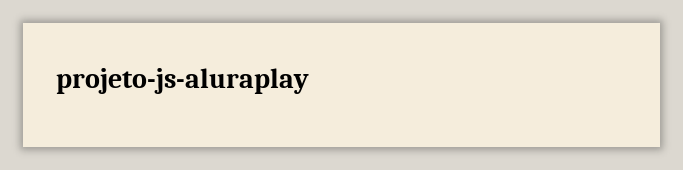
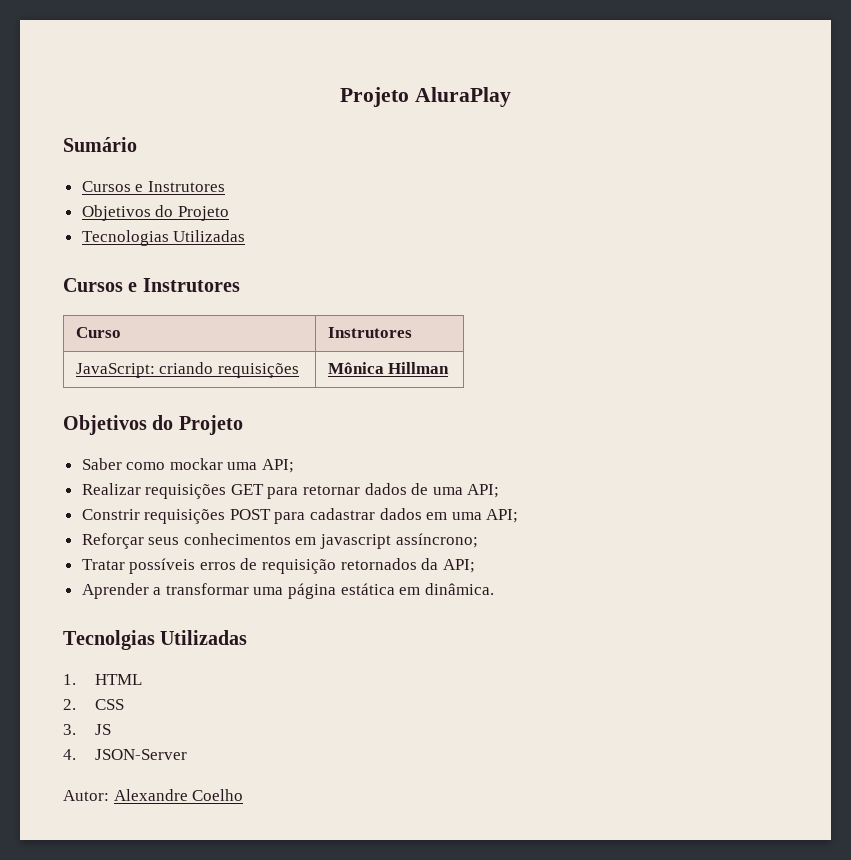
[56,68,309,94] projeto-js-aluraplay -> [340,87,511,107] [63,137,137,152] [81,181,225,192] [81,205,229,221] [81,230,246,246] [63,278,240,292] [75,327,121,338] [327,327,412,338] [75,362,299,378] [327,362,450,374] [63,415,243,435] [81,458,295,473] [81,483,500,499] [81,508,519,524] [81,533,478,549] [81,558,475,574] [81,583,494,599] [63,630,248,650] [63,674,142,685] [63,699,124,710] [63,724,111,735] [63,749,187,760] [63,789,244,801] Projeto AluraPlay // Sumário // Cursos e Instrutores // Objetivos do Projeto // Tecnologias Utilizadas // Cursos e Instrutores // Curso | Instrutores // JavaScript: criando requisições | Mônica Hillman // Objetivos do Projeto // Saber como mockar uma API; // Realizar requisições GET para retornar dados de uma API; // Constrir requisições POST para cadastrar dados em uma API; // Reforçar seus conhecimentos em javascript assíncrono; // Tratar possíveis erros de requisição retornados da API; // Aprender a transformar uma página estática em dinâmica. // Tecnolgias Utilizadas // 1. HTML // 2. CSS // 3. JS // 4. JSON-Server // Autor: Alexandre Coelho

